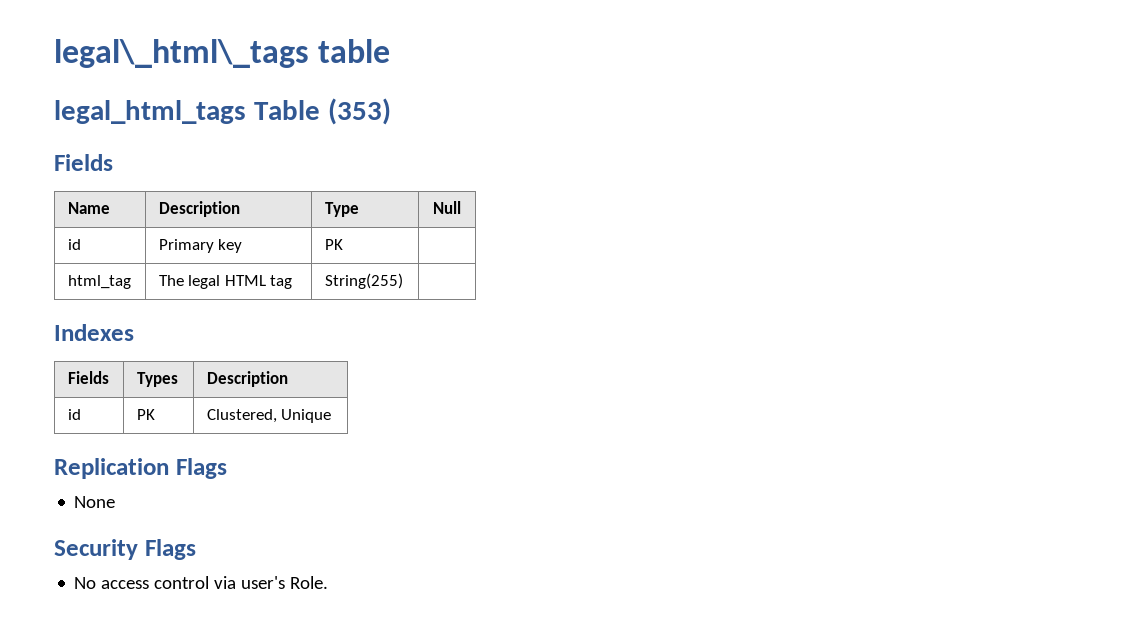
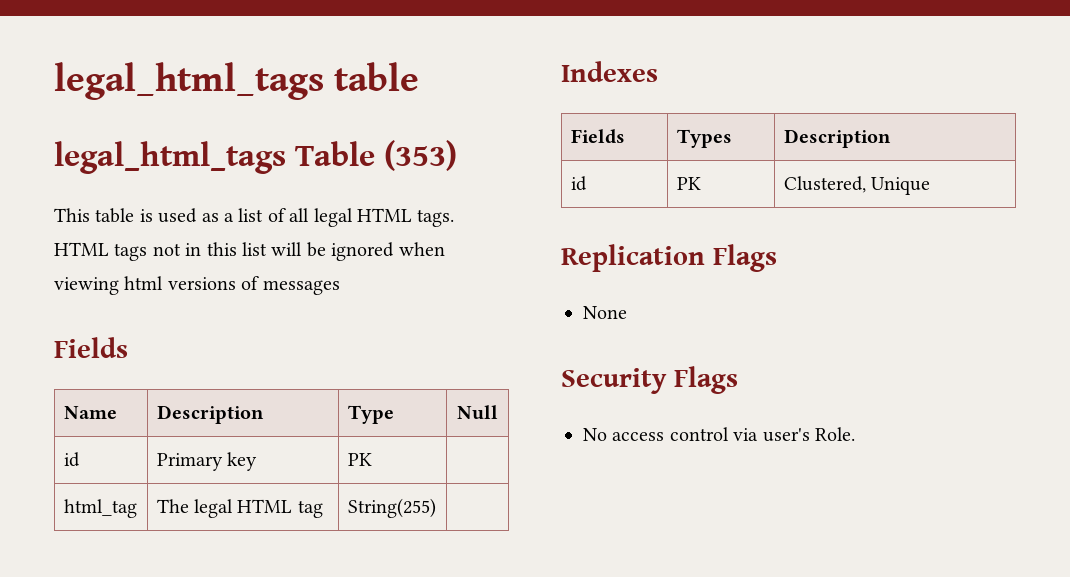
[54,39,309,68] legal\_html\_tags -> [54,62,324,100] legal_html_tags
(391, 111) none -> [54,208,455,227] [54,242,445,261] [54,276,340,295] // This table is used as a list of all legal HTML tags. HTML tags not in this list will be ignored when viewing html versions of messages

